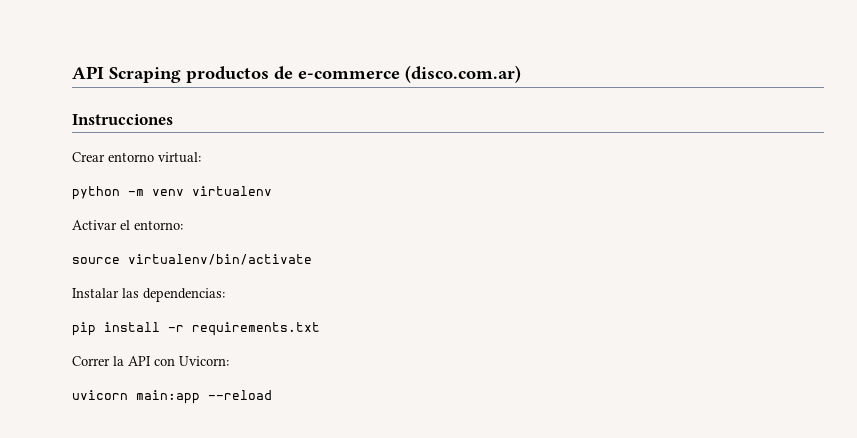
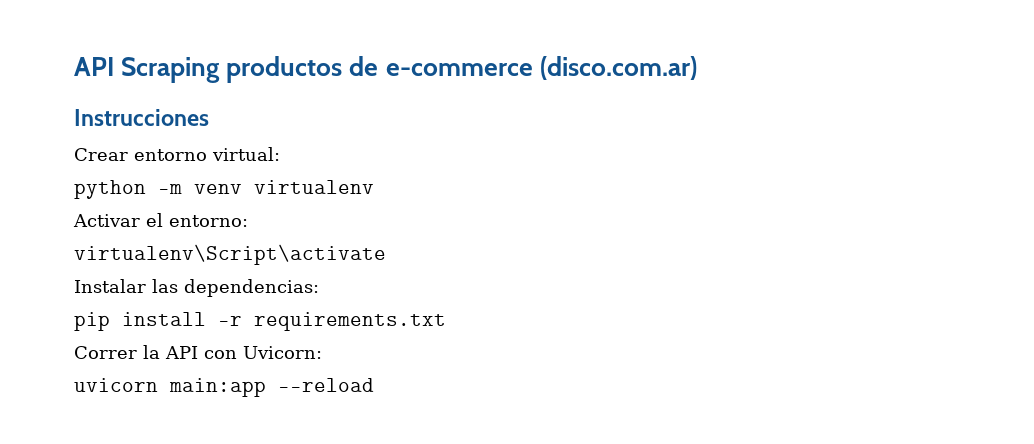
[72,254,312,265] source virtualenv/bin/activate -> [74,244,386,265] virtualenv\Script\activate

